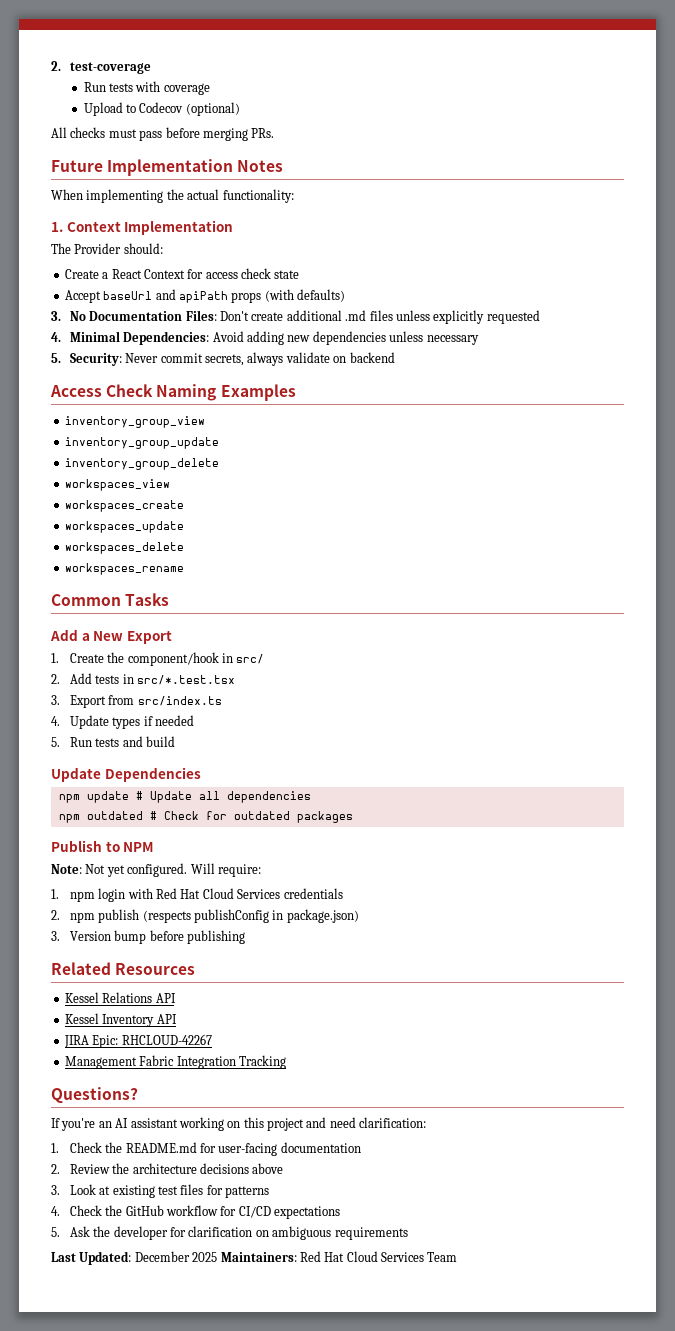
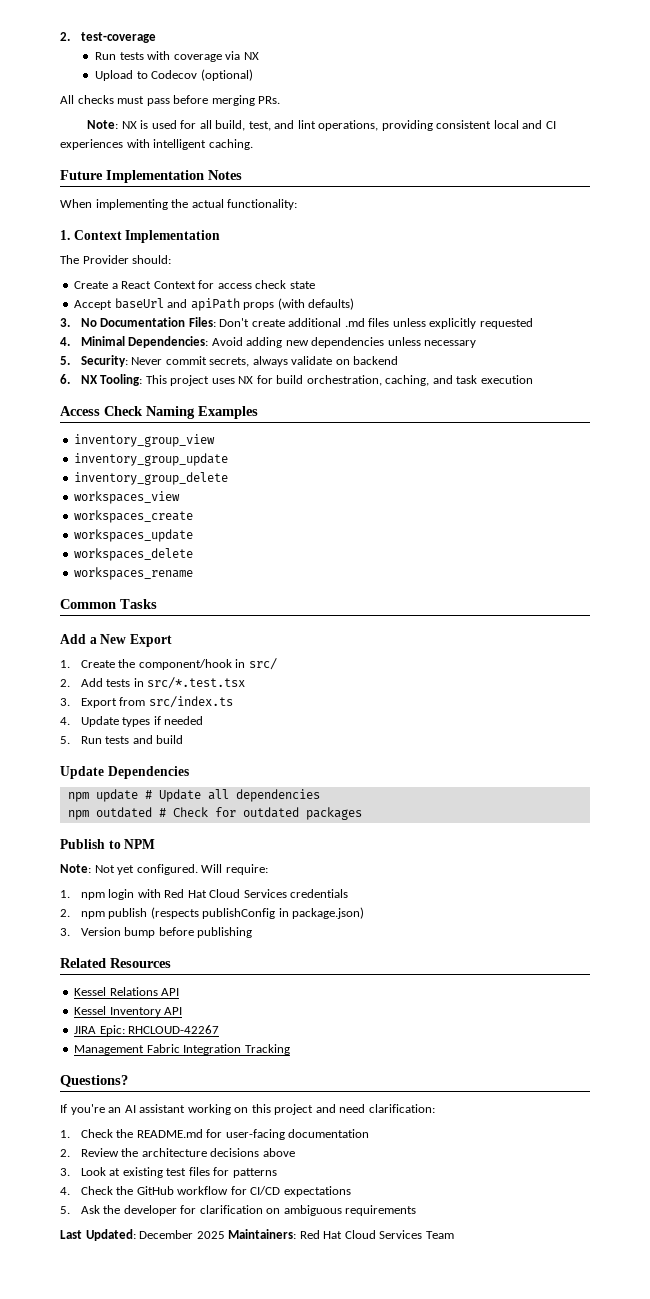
(210, 89) none -> [225,51,259,60] via NX
(275, 133) none -> [87,120,556,131] [60,139,253,150] // Note: NX is used for all build, test, and lint operations, providing consistent local and CI experiences with intelligent caching.
(395, 357) none -> [60,374,533,386] // 6. NX Tooling: This project uses NX for build orchestration, caching, and task execution

